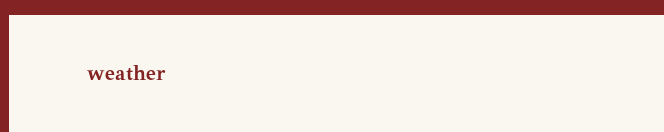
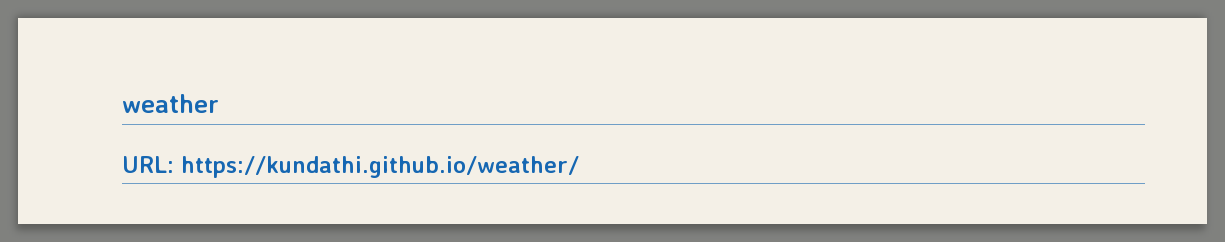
(166, 73) none -> [122,156,579,178] // URL: https://kundathi.github.io/weather/

